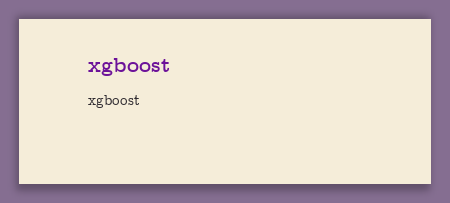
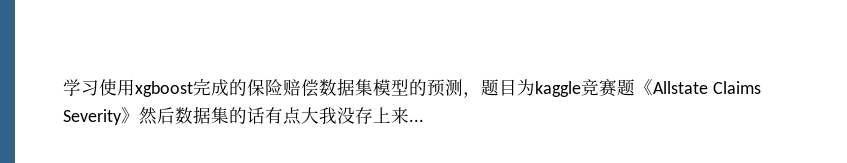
[88,58,170,76] [88,95,140,108] xgboost // xgboost -> [63,78,761,98] [63,106,424,125] 学习使用xgboost完成的保险赔偿数据集模型的预测，题目为kaggle竞赛题《Allstate Claims Severity》然后数据集的话有点大我没存上来...

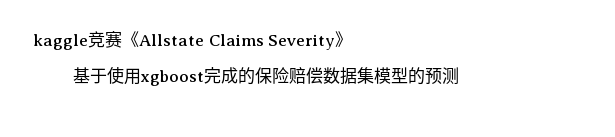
[63,79,99,96] 学习 -> [33,30,353,50] [72,67,107,84] kaggle竞赛《Allstate Claims Severity》 // 基于
[463,79,761,98] [63,106,424,125] ，题目为kaggle竞赛题《Allstate Claims Severity》然后数据集的话有点大我没存上来... -> (459, 76) none

